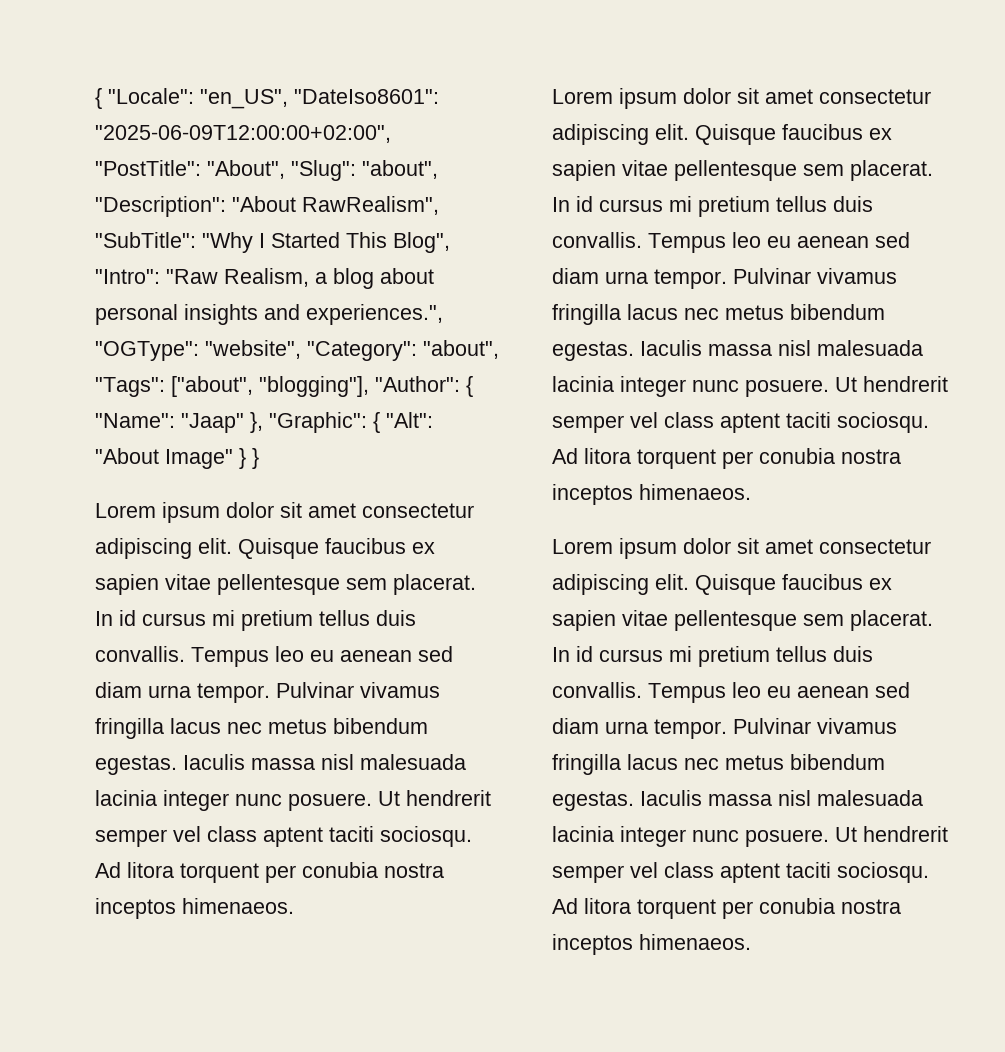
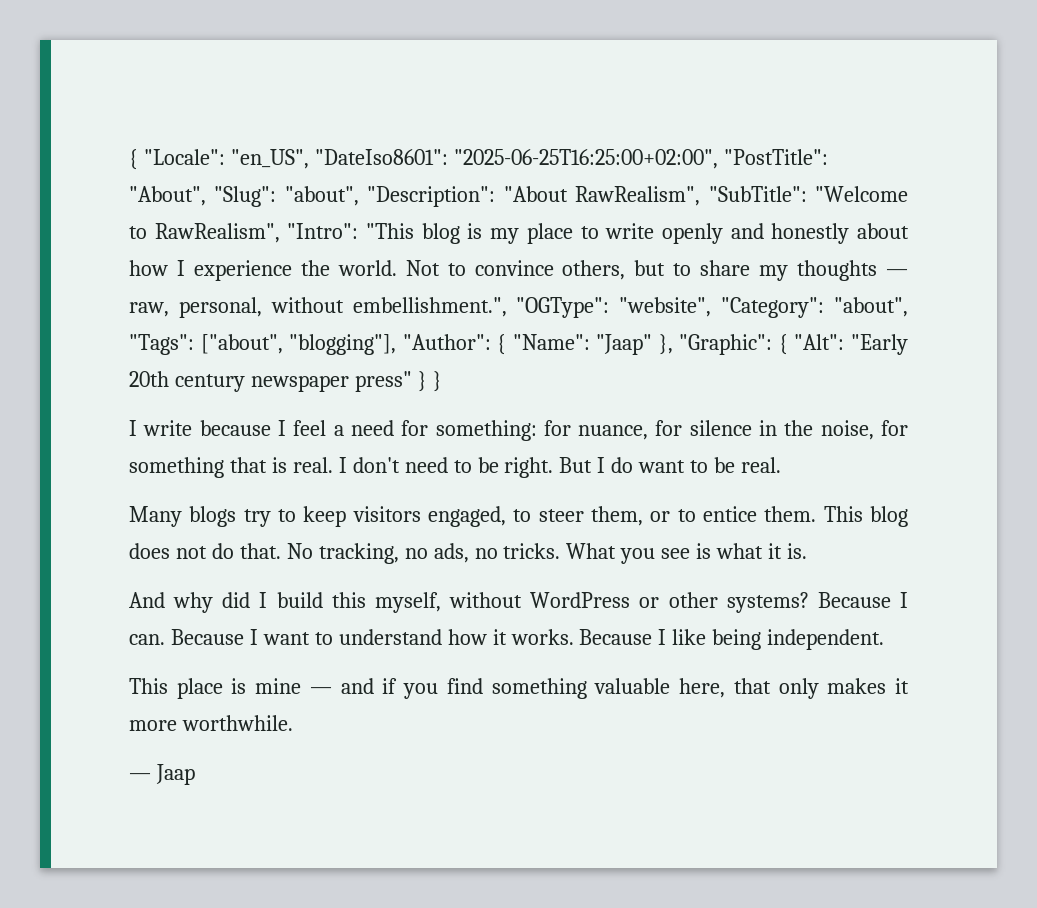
[95,125,391,143] "2025-06-09T12:00:00+02:00", -> [453,149,718,169] "2025-06-25T16:25:00+02:00",
[202,232,450,253] [95,268,434,289] [95,304,443,325] "Why I Started This Blog", "Intro": "Raw Realism, a blog about personal insights and experiences.", -> [815,186,909,202] [129,223,909,244] [129,260,909,281] [129,297,507,318] "Welcome to RawRealism", "Intro": "This blog is my place to write openly and honestly about how I experience the world. Not to convince others, but to share my thoughts — raw, personal, without embellishment.",
[95,448,259,469] [95,502,474,523] [95,538,435,559] [95,574,476,595] [95,610,416,631] [95,646,453,667] [95,682,440,703] [95,718,428,739] [95,754,466,775] [95,790,491,811] [95,826,472,847] [95,862,444,883] [95,898,294,919] [552,88,931,109] [552,124,892,145] [552,160,933,181] [552,196,873,217] [552,232,910,253] [552,268,897,289] [552,304,885,325] [552,340,923,361] [552,376,948,397] [552,412,929,433] [552,448,901,469] [552,484,751,505] [552,538,931,559] [552,574,892,595] [552,610,933,631] [552,646,873,667] [552,682,910,703] [552,718,897,739] [552,754,885,775] [552,790,923,811] [552,826,948,847] [552,862,929,883] [552,898,901,919] [552,934,751,955] "About Image" } } // Lorem ipsum dolor sit amet consectetur adipiscing elit. Quisque faucibus ex sapien vitae pellentesque sem placerat. In id cursus mi pretium tellus duis convallis. Tempus leo eu aenean sed diam urna tempor. Pulvinar vivamus fringilla lacus nec metus bibendum egestas. Iaculis massa nisl malesuada lacinia integer nunc posuere. Ut hendrerit semper vel class aptent taciti sociosqu. Ad litora torquent per conubia nostra inceptos himenaeos. // Lorem ipsum dolor sit amet consectetur adipiscing elit. Quisque faucibus ex sapien vitae pellentesque sem placerat. In id cursus mi pretium tellus duis convallis. Tempus leo eu aenean sed diam urna tempor. Pulvinar vivamus fringilla lacus nec metus bibendum egestas. Iaculis massa nisl malesuada lacinia integer nunc posuere. Ut hendrerit semper vel class aptent taciti sociosqu. Ad litora torquent per conubia nostra inceptos himenaeos. // Lorem ipsum dolor sit amet consectetur adipiscing elit. Quisque faucibus ex sapien vitae pellentesque sem placerat. In id cursus mi pretium tellus duis convallis. Tempus leo eu aenean sed diam urna tempor. Pulvinar vivamus fringilla lacus nec metus bibendum egestas. Iaculis massa nisl malesuada lacinia integer nunc posuere. Ut hendrerit semper vel class aptent taciti sociosqu. Ad litora torquent per conubia nostra inceptos himenaeos. -> [850,334,908,355] [129,371,442,392] [129,420,908,441] [129,457,782,478] [129,506,909,527] [129,543,808,564] [129,592,908,613] [129,629,885,650] [129,678,910,699] [129,715,293,731] [129,764,195,785] "Early 20th century newspaper press" } } // I write because I feel a need for something: for nuance, for silence in the noise, for something that is real. I don't need to be right. But I do want to be real. // Many blogs try to keep visitors engaged, to steer them, or to entice them. This blog does not do that. No tracking, no ads, no tricks. What you see is what it is. // And why did I build this myself, without WordPress or other systems? Because I can. Because I want to understand how it works. Because I like being independent. // This place is mine — and if you find something valuable here, that only makes it more worthwhile. // — Jaap

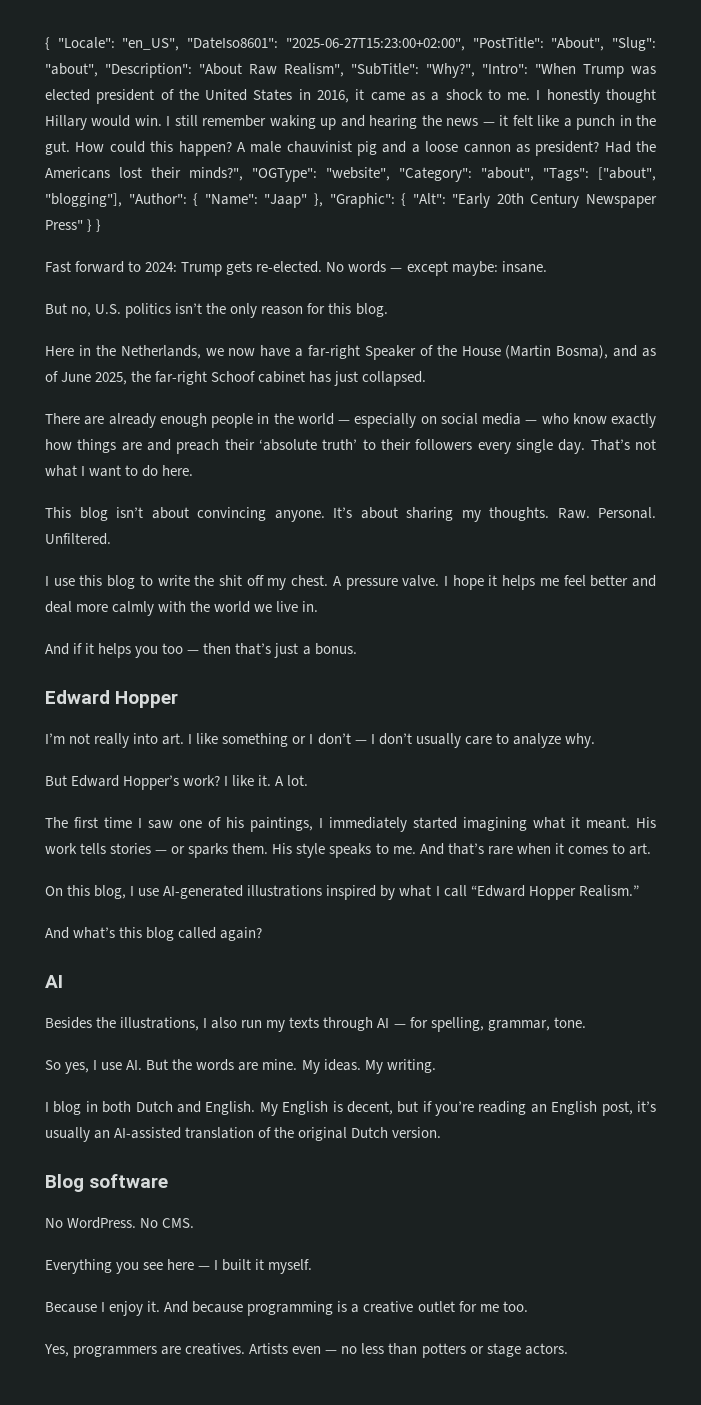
[453,149,718,169] "2025-06-25T16:25:00+02:00", -> [285,38,465,51] "2025-06-27T15:23:00+02:00",
[575,186,909,206] [129,223,909,244] [129,260,909,281] [129,297,507,318] RawRealism", "SubTitle": "Welcome to RawRealism", "Intro": "This blog is my place to write openly and honestly about how I experience the world. Not to convince others, but to share my thoughts — raw, personal, without embellishment.", -> [249,63,656,78] [45,89,657,104] [45,115,656,130] [45,141,656,156] [45,167,243,181] Raw Realism", "SubTitle": "Why?", "Intro": "When Trump was elected president of the United States in 2016, it came as a shock to me. I honestly thought Hillary would win. I still remember waking up and hearing the news — it felt like a punch in the gut. How could this happen? A male chauvinist pig and a loose cannon as president? Had the Americans lost their minds?",
[174,371,412,392] century newspaper press" -> [530,193,657,208] [45,220,83,230] Century Newspaper Press"
[129,420,908,441] [129,457,782,478] [129,506,909,527] [129,543,808,564] [129,592,908,613] [129,629,885,650] [129,678,910,699] [129,715,293,731] [129,764,195,785] I write because I feel a need for something: for nuance, for silence in the noise, for something that is real. I don't need to be right. But I do want to be real. // Many blogs try to keep visitors engaged, to steer them, or to entice them. This blog does not do that. No tracking, no ads, no tricks. What you see is what it is. // And why did I build this myself, without WordPress or other systems? Because I can. Because I want to understand how it works. Because I like being independent. // This place is mine — and if you find something valuable here, that only makes it more worthwhile. // — Jaap -> [45,261,547,276] [45,303,388,318] [45,345,656,360] [45,371,427,386] [45,413,656,428] [45,439,656,454] [45,465,194,477] [45,507,656,522] [45,533,111,545] [45,575,656,590] [45,601,319,616] [45,643,357,658] [45,690,179,708] [45,733,595,748] [45,775,309,790] [45,817,656,832] [45,843,651,858] [45,885,639,900] [45,927,263,941] [45,975,63,988] [45,1017,586,1032] [45,1059,436,1074] [45,1101,657,1116] [45,1127,442,1142] [45,1174,169,1192] [45,1217,195,1229] [45,1259,313,1274] [45,1301,528,1316] [44,1343,568,1358] Fast forward to 2024: Trump gets re-elected. No words — except maybe: insane. // But no, U.S. politics isn’t the only reason for this blog. // Here in the Netherlands, we now have a far-right Speaker of the House (Martin Bosma), and as of June 2025, the far-right Schoof cabinet has just collapsed. // There are already enough people in the world — especially on social media — who know exactly how things are and preach their ‘absolute truth’ to their followers every single day. That’s not what I want to do here. // This blog isn’t about convincing anyone. It’s about sharing my thoughts. Raw. Personal. Unfiltered. // I use this blog to write the shit off my chest. A pressure valve. I hope it helps me feel better and deal more calmly with the world we live in. // And if it helps you too — then that’s just a bonus. // Edward Hopper // I’m not really into art. I like something or I don’t — I don’t usually care to analyze why. // But Edward Hopper’s work? I like it. A lot. // The first time I saw one of his paintings, I immediately started imagining what it meant. His work tells stories — or sparks them. His style speaks to me. And that’s rare when it comes to art. // On this blog, I use AI-generated illustrations inspired by what I call “Edward Hopper Realism.” // And what’s this blog called again? // AI // Besides the illustrations, I also run my texts through AI — for spelling, grammar, tone. // So yes, I use AI. But the words are mine. My ideas. My writing. // I blog in both Dutch and English. My English is decent, but if you’re reading an English post, it’s usually an AI-assisted translation of the original Dutch version. // Blog software // No WordPress. No CMS. // Everything you see here — I built it myself. // Because I enjoy it. And because programming is a creative outlet for me too. // Yes, programmers are creatives. Artists even — no less than potters or stage actors.

